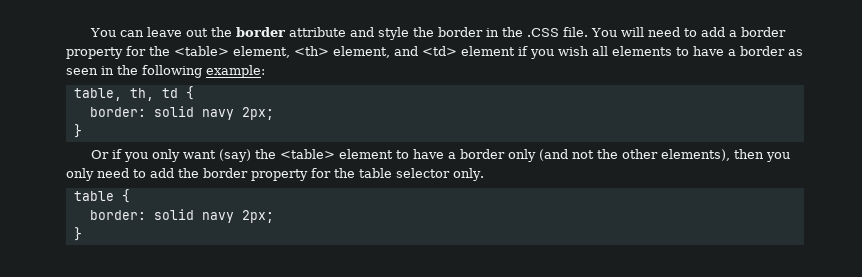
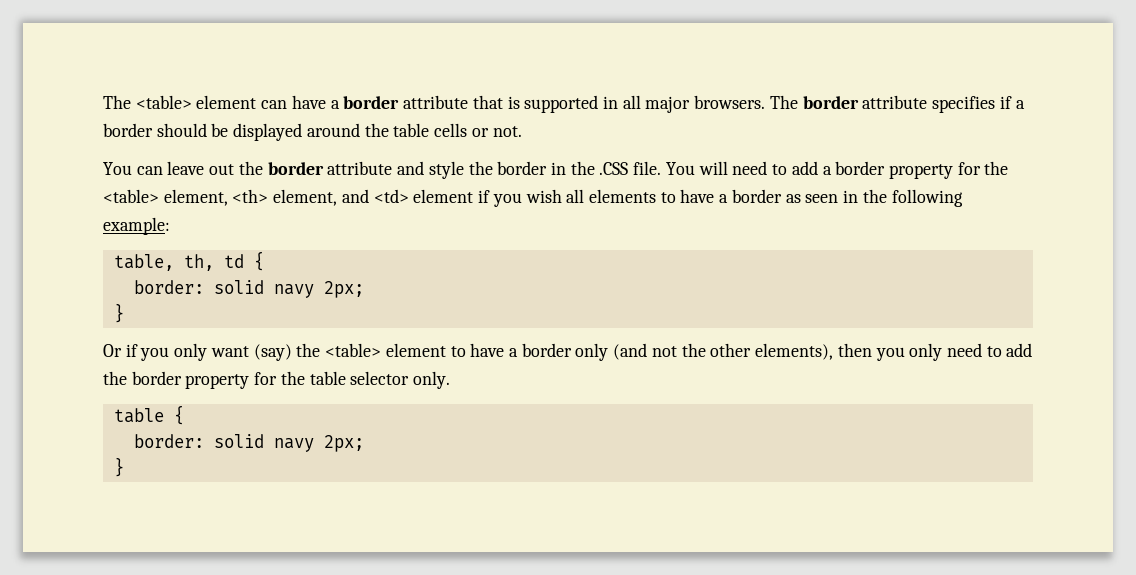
(89, 32) none -> [103,95,1025,113] [103,123,522,141] The <table> element can have a border attribute that is supported in all major browsers. The border attribute specifies if a border should be displayed around the table cells or not. //

